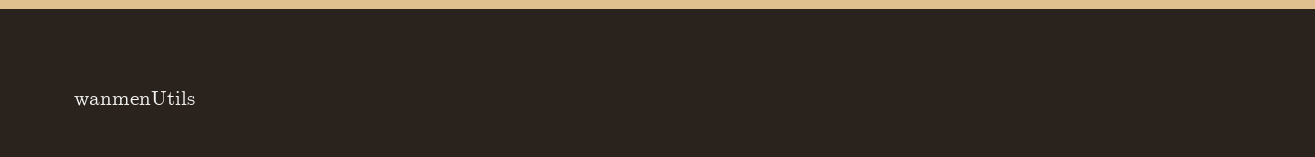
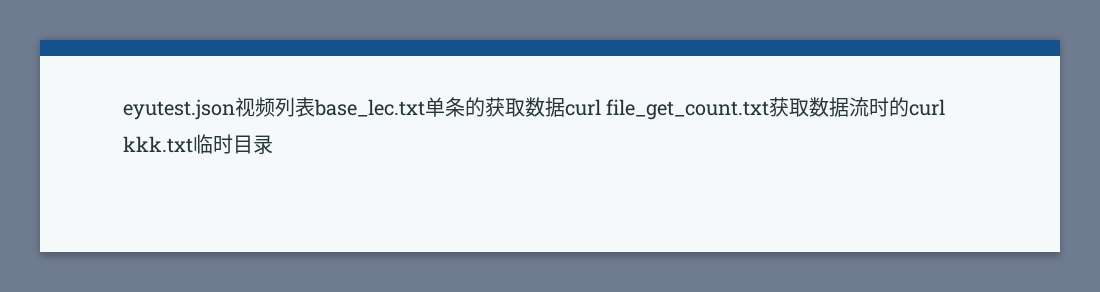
[74,91,195,107] wanmenUtils -> [123,97,946,120] [123,134,273,154] eyutest.json视频列表base_lec.txt单条的获取数据curl file_get_count.txt获取数据流时的curl kkk.txt临时目录

